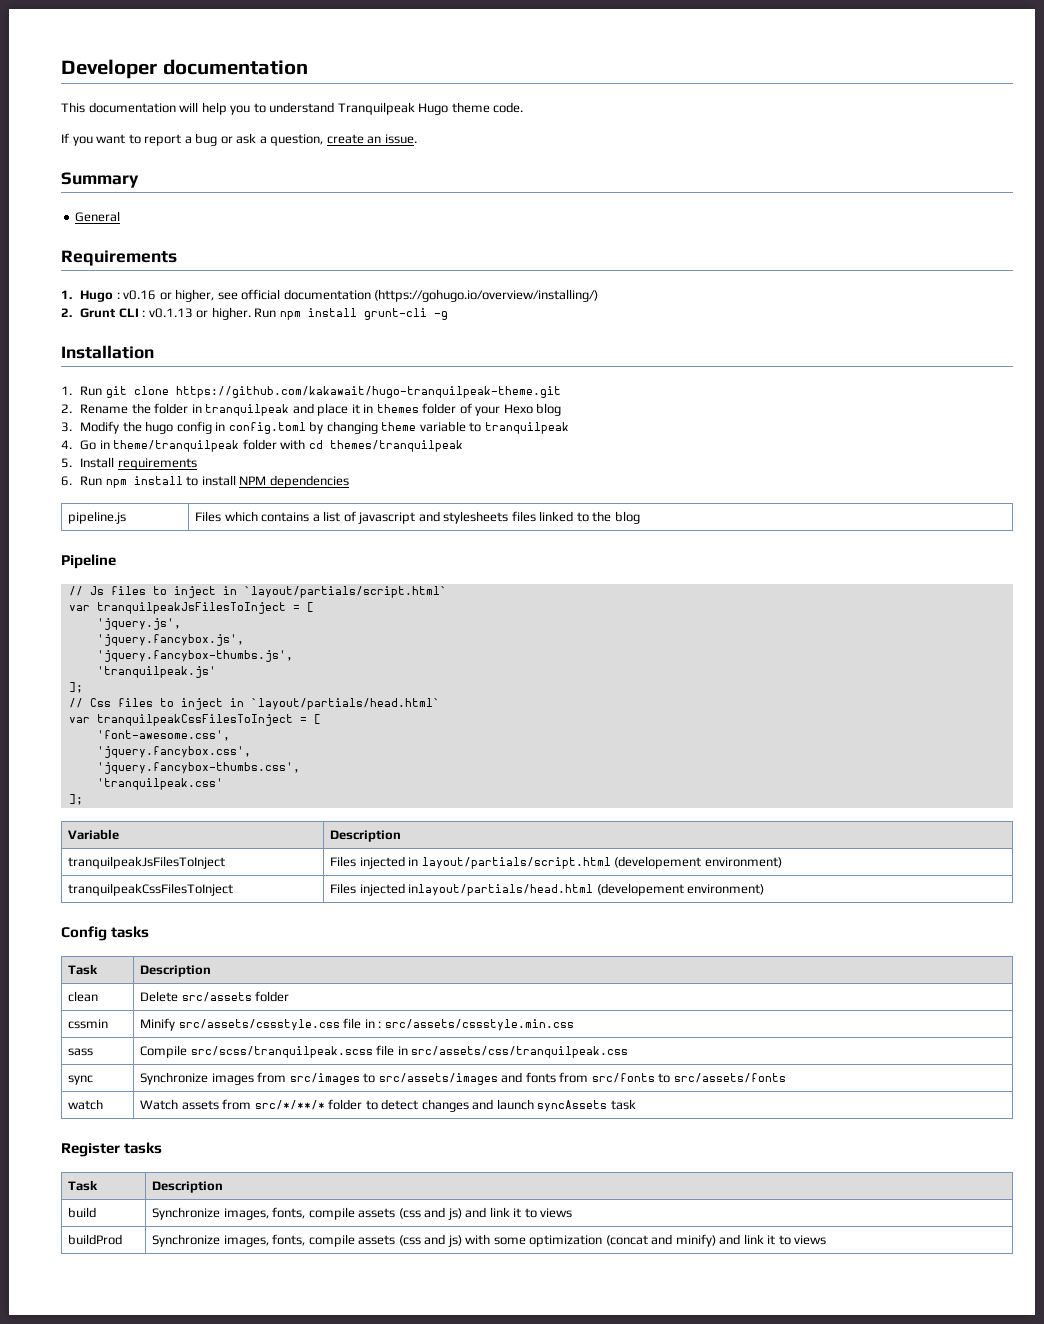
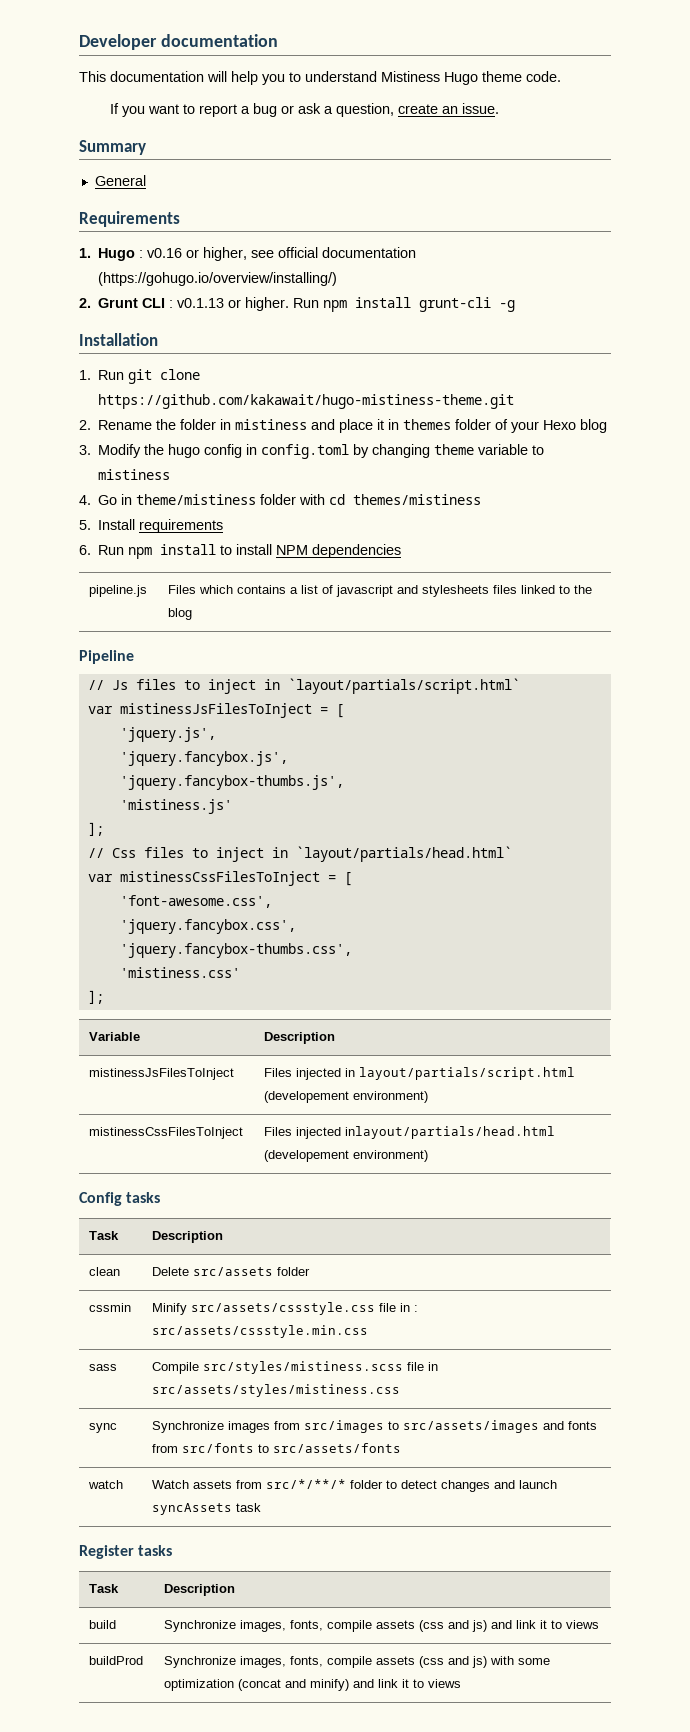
[337,102,415,115] Tranquilpeak -> [381,71,440,82] Mistiness
[175,386,561,398] https://github.com/kakawait/hugo-tranquilpeak-theme.git -> [98,394,515,409] https://github.com/kakawait/hugo-mistiness-theme.git
[205,404,290,416] tranquilpeak -> [235,419,308,430] mistiness
[484,422,569,434] tranquilpeak -> [98,469,171,480] mistiness
[113,440,240,452] theme/tranquilpeak -> [136,494,257,505] theme/mistiness
[329,440,463,452] themes/tranquilpeak -> [353,494,482,505] themes/mistiness
[96,602,286,614] tranquilpeakJsFilesToInject -> [119,703,312,718] mistinessJsFilesToInject
[96,666,216,678] 'tranquilpeak.js' -> [119,799,232,814] 'mistiness.js'
[96,714,293,726] tranquilpeakCssFilesToInject -> [119,871,320,886] mistinessCssFilesToInject
[96,778,223,790] 'tranquilpeak.css' -> [119,967,240,978] 'mistiness.css'
[68,856,226,869] tranquilpeakJsFilesToInject -> [89,1068,235,1080] mistinessJsFilesToInject
[68,883,234,896] tranquilpeakCssFilesToInject -> [89,1127,244,1139] mistinessCssFilesToInject
[190,1045,629,1058] src/scss/tranquilpeak.scss file in src/assets/css/tranquilpeak.css -> [203,1361,439,1374] [152,1384,401,1397] src/styles/mistiness.scss file in src/assets/styles/mistiness.css

